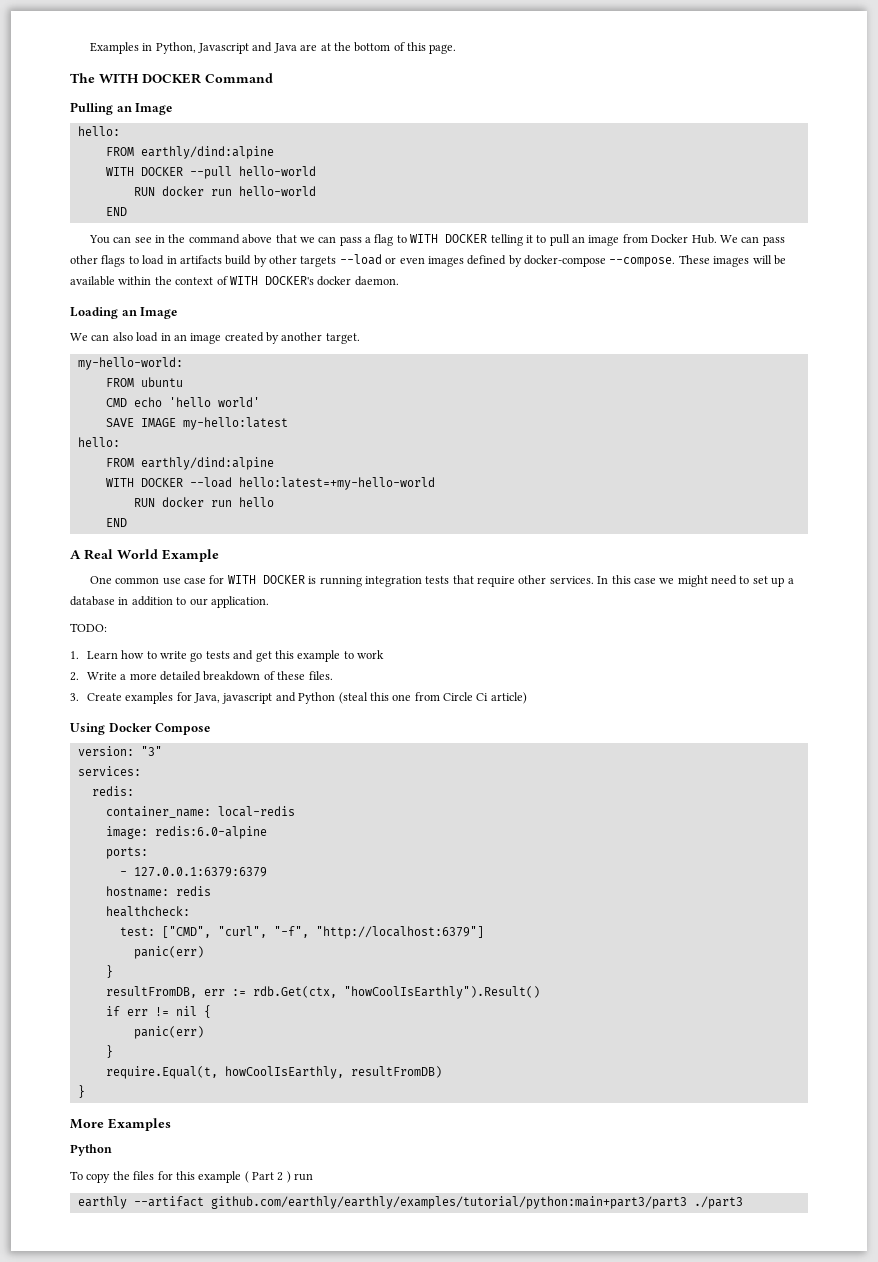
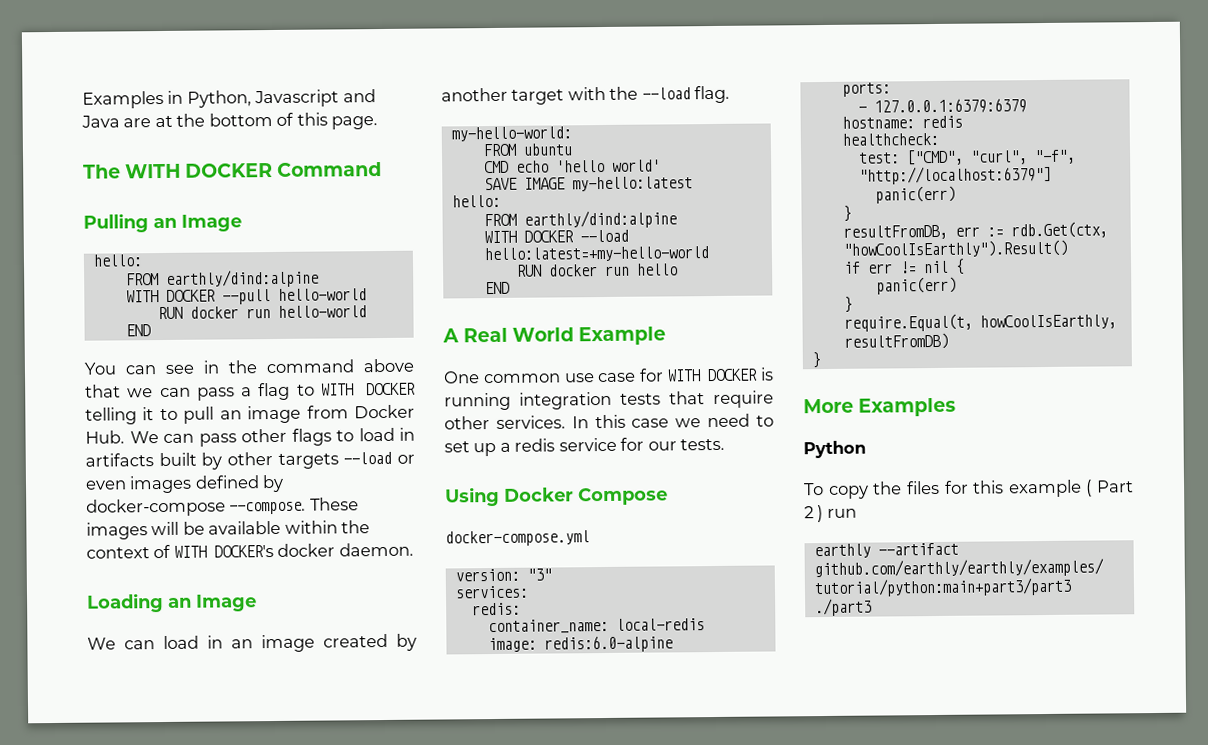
[225,255,252,265] build -> [158,452,197,467] built
[112,332,133,341] also -> (155, 645) none
[325,333,360,344] target. -> [511,85,731,105] target with the --load flag.
[677,575,708,587] might -> (702, 423) none
[70,596,269,608] [70,623,107,632] [70,650,385,662] [70,671,333,681] [70,692,527,704] database in addition to our application. // TODO: // 1. Learn how to write go tests and get this example to work // 2. Write a more detailed breakdown of these files. // 3. Create examples for Java, javascript and Python (steal this one from Circle Ci article) -> [514,437,726,452] redis service for our tests.
(211, 729) none -> [445,530,590,547] // docker-compose.yml

